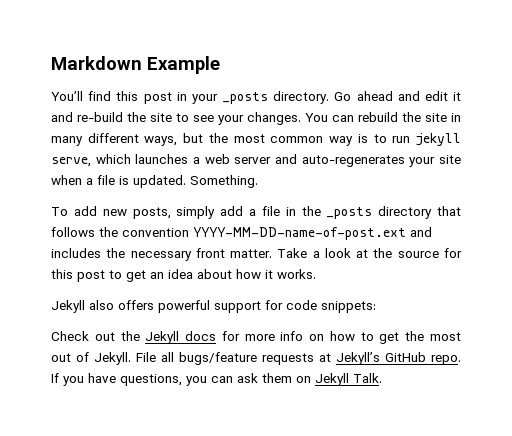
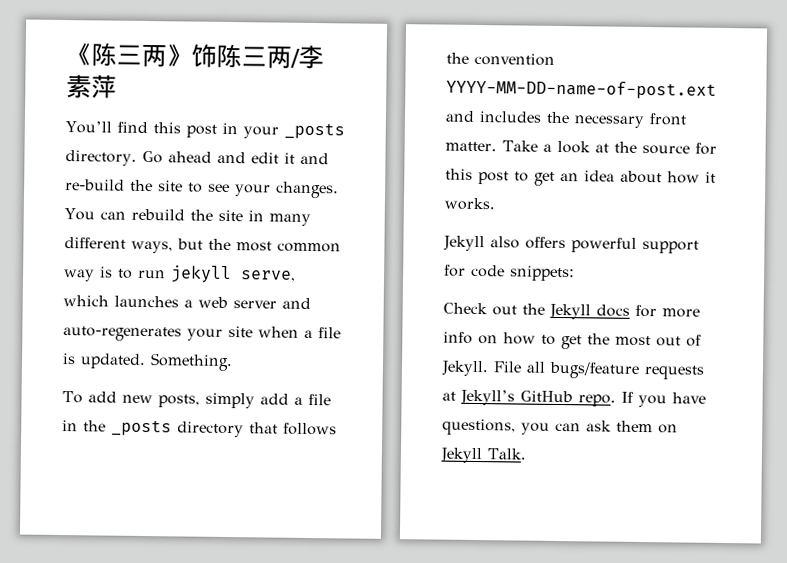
[51,56,220,74] Markdown Example -> [66,42,324,70] [66,74,117,99] 《陈三两》饰陈三两/李素萍

